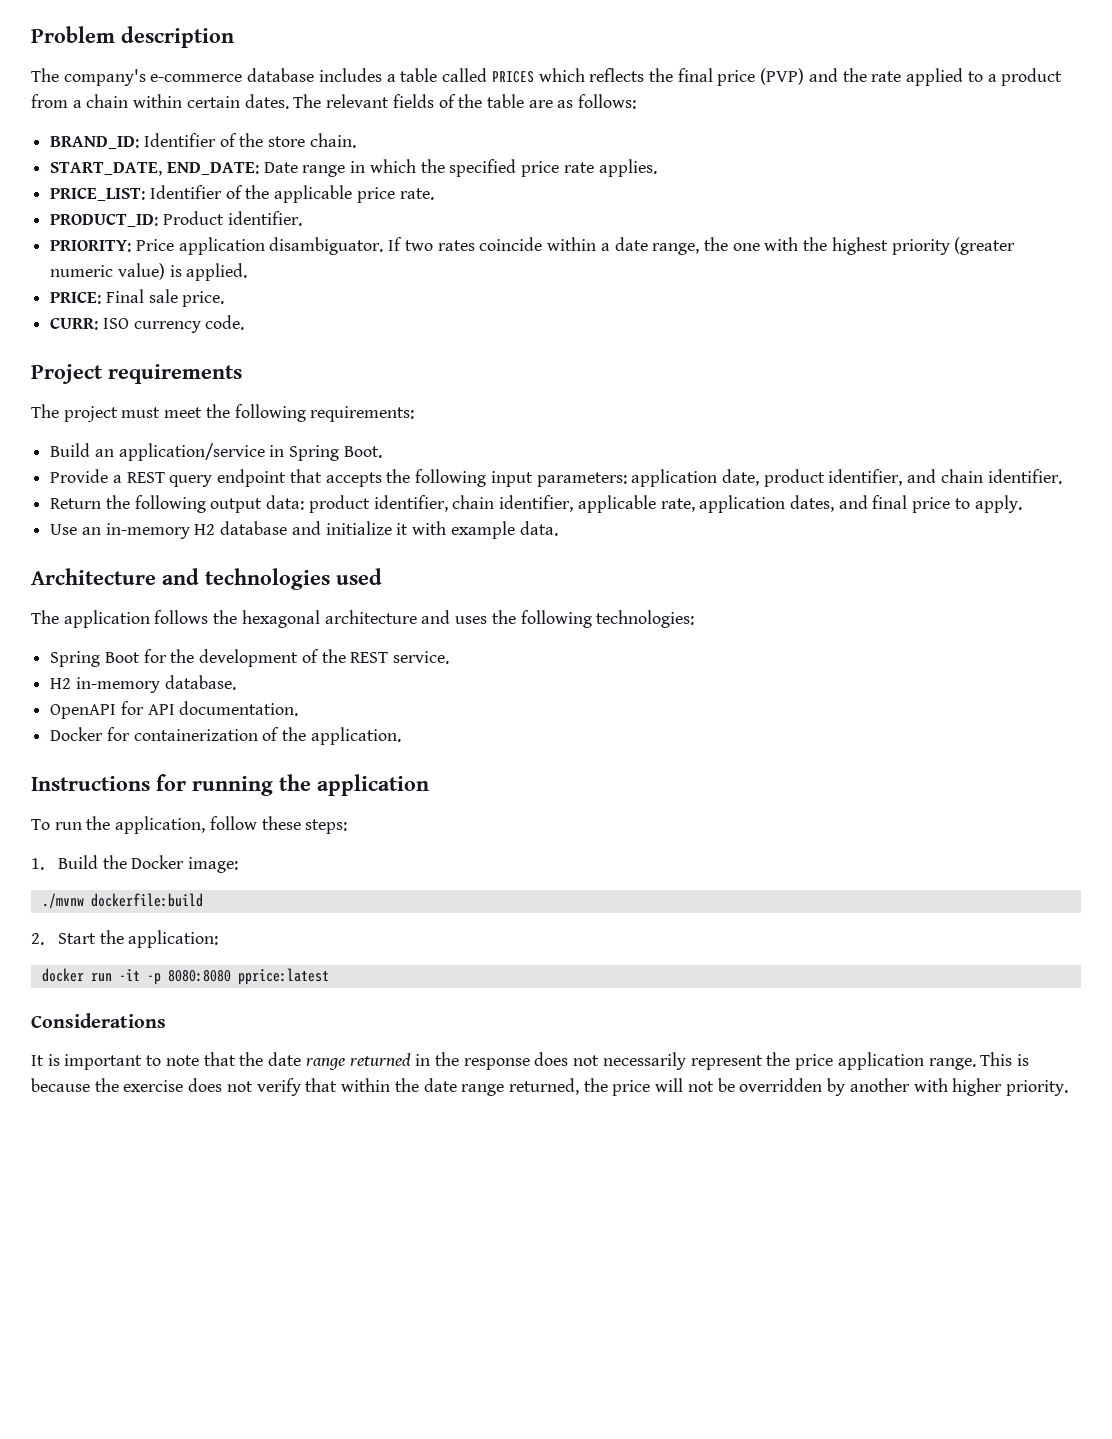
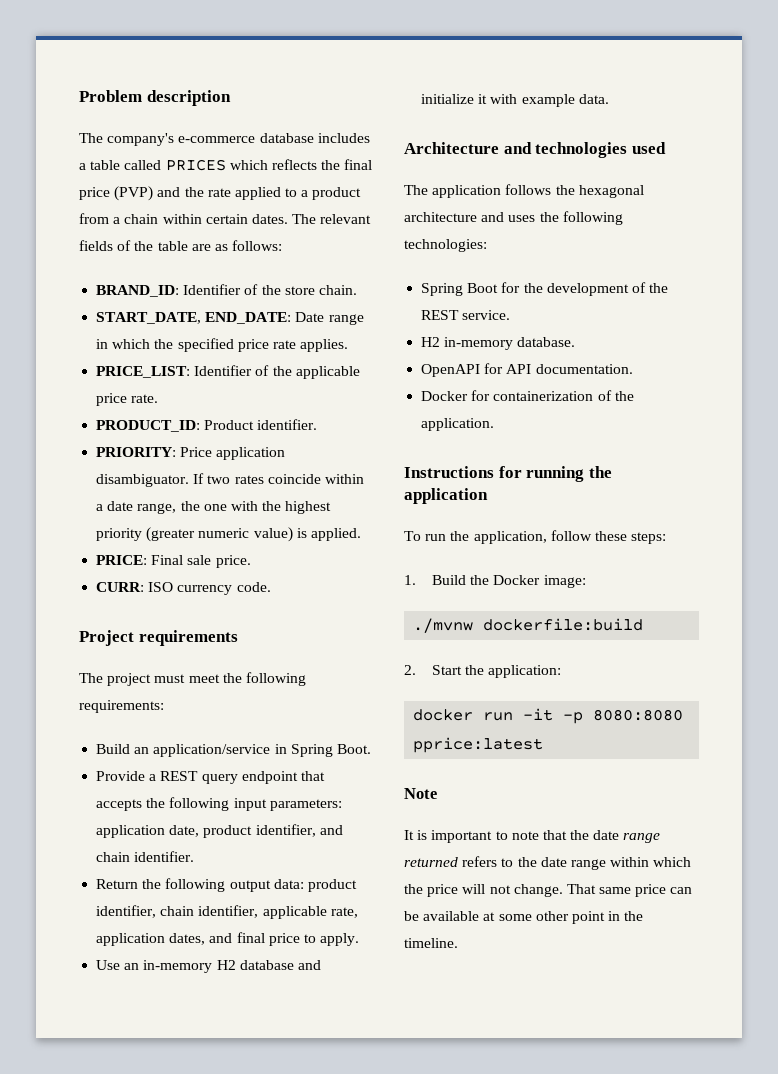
[31,1013,166,1028] Considerations -> [404,788,437,799] Note
[415,1052,1029,1070] [31,1078,579,1096] in the response does not necessarily represent the price application range. This is because the exercise does not verify that within the date range returned, -> [462,856,692,870] refers to the date range within which
[717,1078,1068,1096] be overridden by another with higher priority. -> [513,884,693,897] [404,911,644,924] [404,938,458,948] change. That same price can be available at some other point in the timeline.

